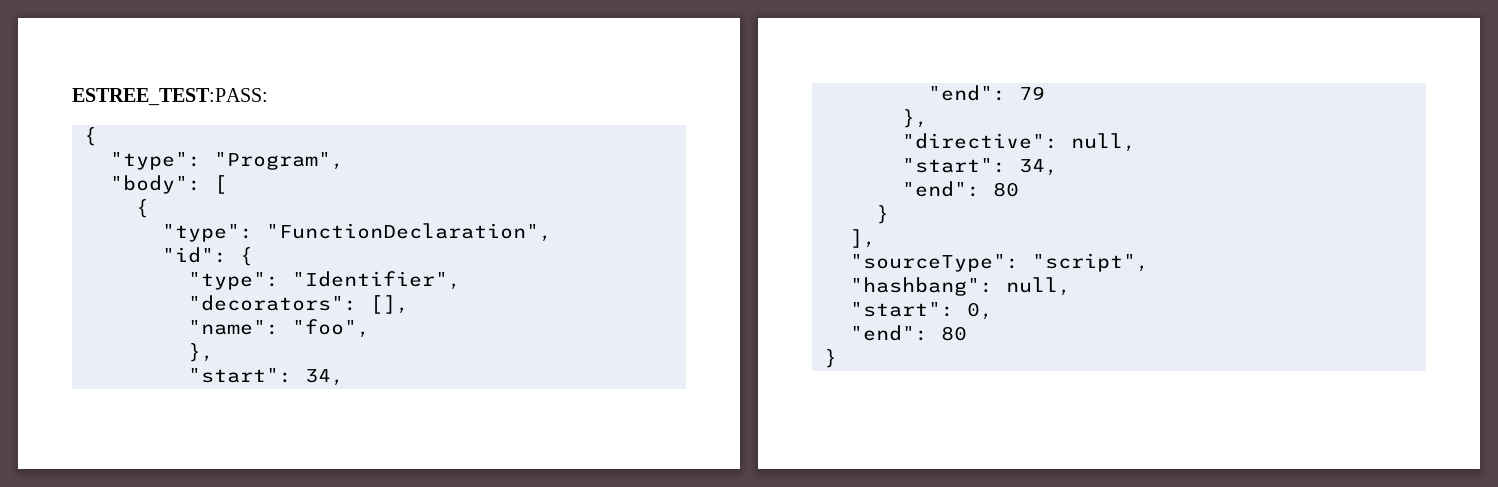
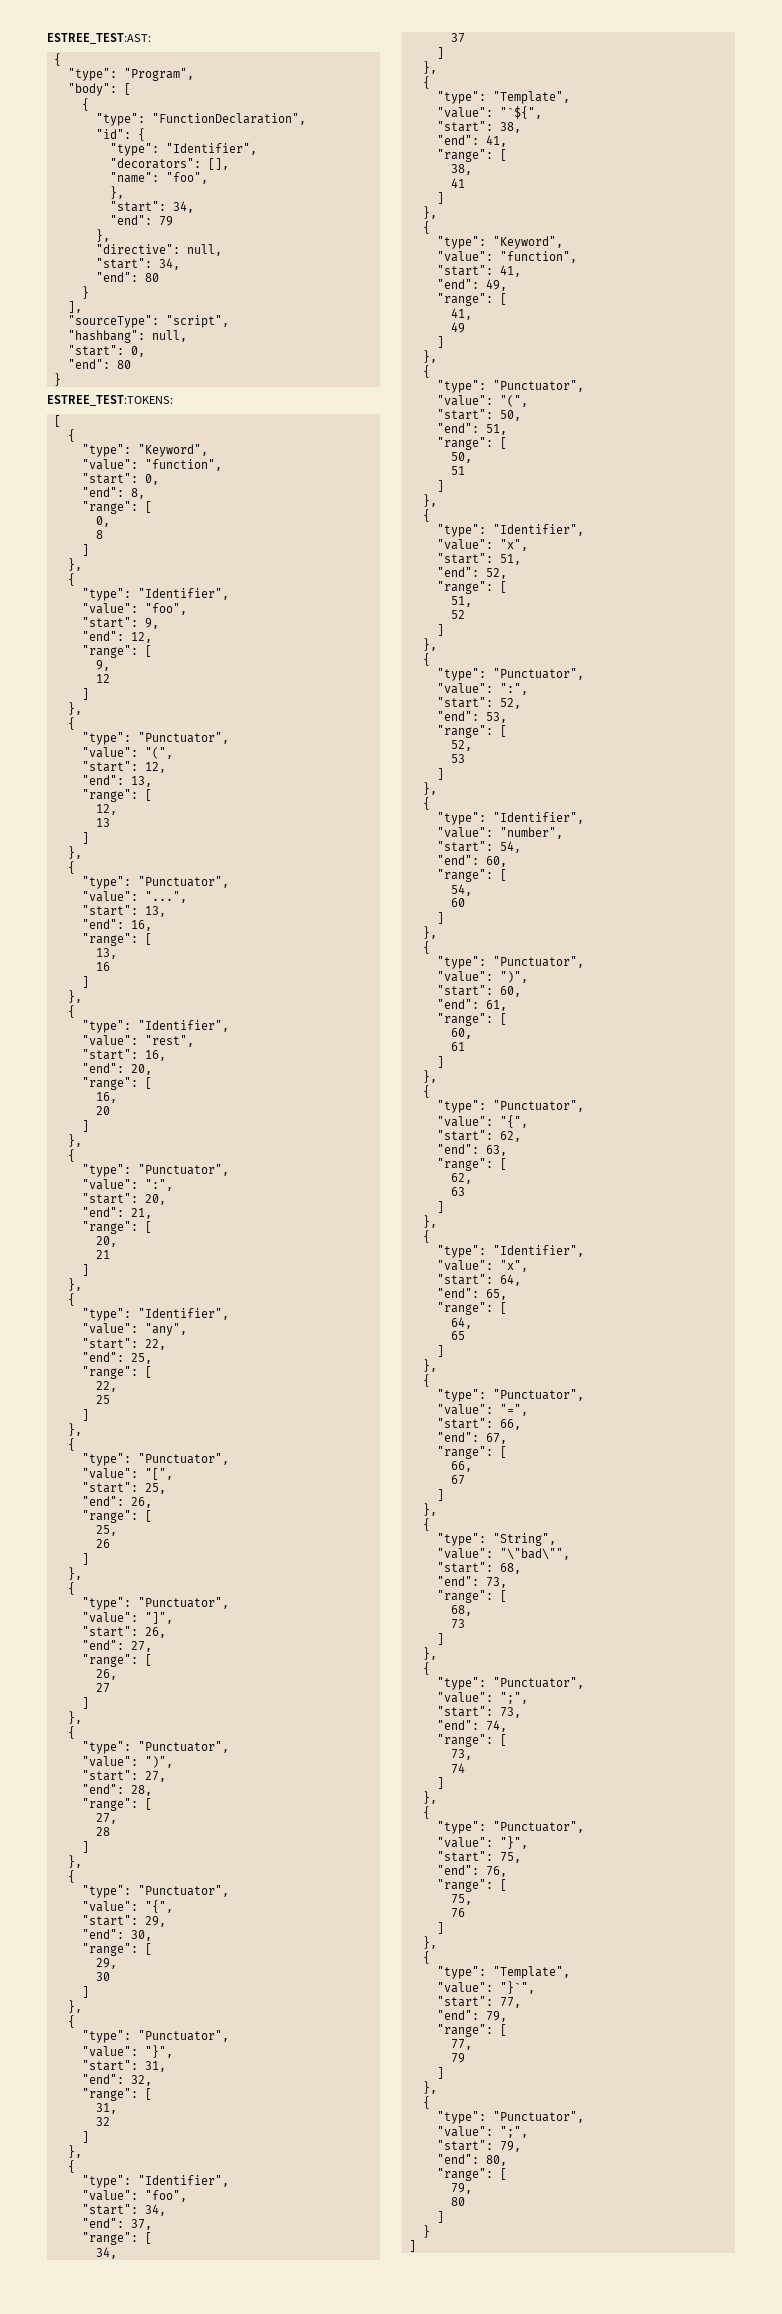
[72,88,268,106] ESTREE_TEST:PASS: -> [47,33,151,44] ESTREE_TEST:AST:
(837, 358) none -> [47,395,173,406] [53,415,61,427] [67,429,75,442] [81,444,208,457] [81,459,222,471] [81,473,159,485] [81,487,145,499] [81,501,152,514] [95,516,110,527] [95,530,103,539] [81,544,89,556] [67,558,82,571] [67,573,75,586] [81,588,229,601] [81,603,187,615] [81,617,159,629] [81,631,152,643] [81,645,152,658] [95,660,110,671] [95,674,110,683] [81,688,89,700] [67,702,82,715] [67,717,75,730] [81,732,229,745] [81,747,173,759] [81,761,166,773] [81,775,152,787] [81,789,152,802] [95,804,117,815] [95,818,110,827] [81,832,89,844] [67,846,82,859] [67,861,75,874] [81,876,229,889] [81,891,187,903] [81,905,166,917] [81,919,152,931] [81,933,152,946] [95,948,117,959] [95,962,110,971] [81,976,89,988] [67,990,82,1003] [67,1005,75,1018] [81,1020,229,1033] [81,1035,194,1047] [81,1049,166,1061] [81,1063,152,1075] [81,1077,152,1090] [95,1092,117,1103] [95,1106,110,1115] [81,1120,89,1132] [67,1134,82,1147] [67,1149,75,1162] [81,1164,229,1177] [81,1179,173,1191] [81,1193,166,1205] [81,1207,152,1219] [81,1221,152,1234] [95,1236,117,1247] [95,1250,110,1259] [81,1264,89,1276] [67,1278,82,1291] [67,1293,75,1306] [81,1308,229,1321] [81,1323,187,1336] [81,1338,166,1350] [81,1352,152,1364] [81,1366,152,1379] [95,1381,117,1392] [95,1395,110,1404] [81,1409,89,1421] [67,1423,82,1436] [67,1438,75,1451] [81,1453,229,1466] [81,1468,173,1480] [81,1482,166,1494] [81,1496,152,1508] [81,1510,152,1523] [95,1525,117,1536] [95,1539,110,1548] [81,1553,89,1565] [67,1567,82,1580] [67,1582,75,1595] [81,1597,229,1610] [81,1612,173,1624] [81,1626,166,1638] [81,1640,152,1652] [81,1654,152,1667] [95,1669,117,1680] [95,1683,110,1693] [81,1697,89,1709] [67,1711,82,1724] [67,1726,75,1739] [81,1741,229,1754] [81,1756,173,1768] [81,1770,166,1782] [81,1784,152,1796] [81,1798,152,1811] [95,1813,117,1824] [95,1827,110,1836] [81,1841,89,1853] [67,1855,82,1868] [67,1870,75,1883] [81,1885,229,1898] [81,1900,173,1913] [81,1915,166,1927] [81,1929,152,1941] [81,1943,152,1956] [95,1958,117,1969] [95,1972,110,1981] [81,1986,89,1998] [67,2000,82,2013] [67,2015,75,2028] [81,2030,229,2043] [81,2045,173,2058] [81,2060,166,2072] [81,2074,152,2086] [81,2088,152,2101] [95,2103,117,2114] [95,2117,110,2126] [81,2131,89,2143] [67,2145,82,2158] [67,2160,75,2173] [81,2175,229,2188] [81,2190,187,2202] [81,2204,166,2216] [81,2218,152,2230] [81,2232,152,2245] [95,2247,117,2259] [450,33,465,43] [436,47,444,59] [422,61,437,74] [422,76,430,89] [436,91,570,104] [436,106,542,119] [436,121,521,133] [436,135,507,147] [436,149,507,162] [450,164,472,175] [450,178,465,188] [436,192,444,204] [422,206,437,219] [422,221,430,234] [436,236,563,249] [436,251,577,263] [436,265,521,277] [436,279,507,291] [436,293,507,306] [450,308,472,320] [450,322,465,333] [436,336,444,348] [422,350,437,363] [422,365,430,378] [436,380,584,393] [436,395,528,407] [436,409,521,421] [436,423,507,435] [436,437,507,450] [450,452,472,463] [450,466,465,475] [436,480,444,492] [422,494,437,507] [422,509,430,522] [436,524,584,537] [436,539,528,551] [436,553,521,565] [436,567,507,579] [436,581,507,594] [450,596,472,607] [450,610,465,619] [436,624,444,636] [422,638,437,651] [422,653,430,666] [436,668,584,681] [436,683,528,695] [436,697,521,709] [436,711,507,723] [436,725,507,738] [450,740,472,751] [450,754,465,763] [436,768,444,780] [422,782,437,795] [422,797,430,810] [436,812,584,825] [436,827,563,839] [436,841,521,853] [436,855,507,867] [436,869,507,882] [450,884,472,896] [450,898,465,907] [436,912,444,924] [422,926,437,939] [422,941,430,954] [436,956,584,969] [436,971,528,983] [436,985,521,997] [436,999,507,1011] [436,1013,507,1026] [450,1028,472,1039] [450,1042,465,1051] [436,1056,444,1068] [422,1070,437,1083] [422,1085,430,1098] [436,1100,584,1113] [436,1115,528,1128] [436,1130,521,1142] [436,1144,507,1156] [436,1158,507,1171] [450,1173,472,1184] [450,1187,465,1196] [436,1201,444,1213] [422,1215,437,1228] [422,1230,430,1243] [436,1245,584,1258] [436,1260,528,1272] [436,1274,521,1286] [436,1288,507,1300] [436,1302,507,1315] [450,1317,472,1329] [450,1331,465,1340] [436,1345,444,1357] [422,1359,437,1372] [422,1374,430,1387] [436,1389,584,1402] [436,1404,528,1416] [436,1418,521,1430] [436,1432,507,1444] [436,1446,507,1459] [450,1461,472,1472] [450,1475,465,1485] [436,1489,444,1501] [422,1503,437,1516] [422,1518,430,1531] [436,1533,556,1546] [436,1548,570,1560] [436,1562,521,1574] [436,1576,507,1588] [436,1590,507,1603] [450,1605,472,1616] [450,1619,465,1629] [436,1633,444,1645] [422,1647,437,1660] [422,1662,430,1675] [436,1677,584,1690] [436,1692,528,1704] [436,1706,521,1718] [436,1720,507,1732] [436,1734,507,1747] [450,1749,472,1760] [450,1763,465,1774] [436,1777,444,1789] [422,1791,437,1804] [422,1806,430,1819] [436,1821,584,1834] [436,1836,528,1849] [436,1851,521,1863] [436,1865,507,1877] [436,1879,507,1892] [450,1894,472,1905] [450,1908,465,1918] [436,1922,444,1934] [422,1936,437,1949] [422,1951,430,1964] [436,1966,570,1979] [436,1981,535,1994] [436,1996,521,2008] [436,2010,507,2022] [436,2024,507,2037] [450,2039,472,2050] [450,2053,465,2063] [436,2067,444,2079] [422,2081,437,2094] [422,2096,430,2109] [436,2111,584,2124] [436,2126,528,2138] [436,2140,521,2152] [436,2154,507,2166] [436,2168,507,2181] [450,2183,472,2194] [450,2197,465,2206] [436,2211,444,2223] [422,2225,430,2238] [408,2240,416,2252] // ESTREE_TEST:TOKENS: // [ // { // "type": "Keyword", // "value": "function", // "start": 0, // "end": 8, // "range": [ // 0, // 8 // ] // }, // { // "type": "Identifier", // "value": "foo", // "start": 9, // "end": 12, // "range": [ // 9, // 12 // ] // }, // { // "type": "Punctuator", // "value": "(", // "start": 12, // "end": 13, // "range": [ // 12, // 13 // ] // }, // { // "type": "Punctuator", // "value": "...", // "start": 13, // "end": 16, // "range": [ // 13, // 16 // ] // }, // { // "type": "Identifier", // "value": "rest", // "start": 16, // "end": 20, // "range": [ // 16, // 20 // ] // }, // { // "type": "Punctuator", // "value": ":", // "start": 20, // "end": 21, // "range": [ // 20, // 21 // ] // }, // { // "type": "Identifier", // "value": "any", // "start": 22, // "end": 25, // "range": [ // 22, // 25 // ] // }, // { // "type": "Punctuator", // "value": "[", // "start": 25, // "end": 26, // "range": [ // 25, // 26 // ] // }, // { // "type": "Punctuator", // "value": "]", // "start": 26, // "end": 27, // "range": [ // 26, // 27 // ] // }, // { // "type": "Punctuator", // "value": ")", // "start": 27, // "end": 28, // "range": [ // 27, // 28 // ] // }, // { // "type": "Punctuator", // "value": "{", // "start": 29, // "end": 30, // "range": [ // 29, // 30 // ] // }, // { // "type": "Punctuator", // "value": "}", // "start": 31, // "end": 32, // "range": [ // 31, // 32 // ] // }, // { // "type": "Identifier", // "value": "foo", // "start": 34, // "end": 37, // "range": [ // 34, // 37 // ] // }, // { // "type": "Template", // "value": "`${", // "start": 38, // "end": 41, // "range": [ // 38, // 41 // ] // }, // { // "type": "Keyword", // "value": "function", // "start": 41, // "end": 49, // "range": [ // 41, // 49 // ] // }, // { // "type": "Punctuator", // "value": "(", // "start": 50, // "end": 51, // "range": [ // 50, // 51 // ] // }, // { // "type": "Identifier", // "value": "x", // "start": 51, // "end": 52, // "range": [ // 51, // 52 // ] // }, // { // "type": "Punctuator", // "value": ":", // "start": 52, // "end": 53, // "range": [ // 52, // 53 // ] // }, // { // "type": "Identifier", // "value": "number", // "start": 54, // "end": 60, // "range": [ // 54, // 60 // ] // }, // { // "type": "Punctuator", // "value": ")", // "start": 60, // "end": 61, // "range": [ // 60, // 61 // ] // }, // { // "type": "Punctuator", // "value": "{", // "start": 62, // "end": 63, // "range": [ // 62, // 63 // ] // }, // { // "type": "Identifier", // "value": "x", // "start": 64, // "end": 65, // "range": [ // 64, // 65 // ] // }, // { // "type": "Punctuator", // "value": "=", // "start": 66, // "end": 67, // "range": [ // 66, // 67 // ] // }, // { // "type": "String", // "value": "\"bad\"", // "start": 68, // "end": 73, // "range": [ // 68, // 73 // ] // }, // { // "type": "Punctuator", // "value": ";", // "start": 73, // "end": 74, // "range": [ // 73, // 74 // ] // }, // { // "type": "Punctuator", // "value": "}", // "start": 75, // "end": 76, // "range": [ // 75, // 76 // ] // }, // { // "type": "Template", // "value": "}`", // "start": 77, // "end": 79, // "range": [ // 77, // 79 // ] // }, // { // "type": "Punctuator", // "value": ";", // "start": 79, // "end": 80, // "range": [ // 79, // 80 // ] // } // ]

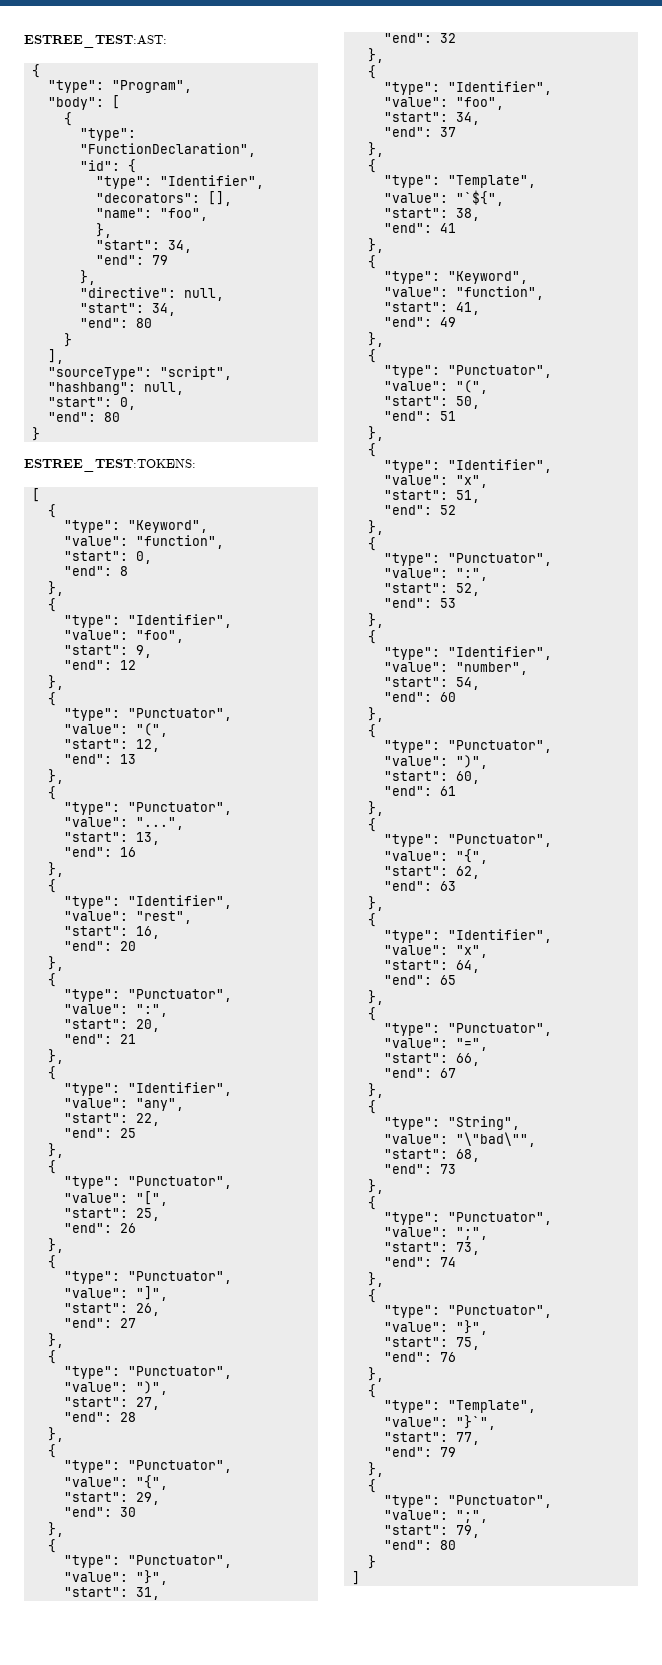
[130,488,145,499] [81,501,152,514] [95,516,110,527] 8, // "range": [ // 0, // -> (112, 571) none
[81,544,89,556] // ] -> (128, 571) none
[130,632,152,643] [81,645,152,658] [95,660,110,671] 12, // "range": [ // 9, // -> (112, 665) none
[81,688,89,700] // ] -> (136, 665) none
[130,776,152,787] [81,789,152,802] [95,804,117,815] 13, // "range": [ // 12, // -> (112, 759) none
[81,832,89,844] // ] -> (136, 759) none
[130,920,152,931] [81,933,152,946] [95,948,117,959] 16, // "range": [ // 13, // -> (112, 852) none
[81,976,89,988] // ] -> (136, 852) none
[130,1064,152,1075] [81,1077,152,1090] [95,1092,117,1103] 20, // "range": [ // 16, // -> (112, 946) none
[81,1120,89,1132] // ] -> (136, 946) none
[130,1208,152,1219] [81,1221,152,1234] [95,1236,117,1247] 21, // "range": [ // 20, // -> (112, 1039) none
[81,1264,89,1276] // ] -> (136, 1039) none
[130,1353,152,1364] [81,1366,152,1379] [95,1381,117,1392] 25, // "range": [ // 22, // -> (112, 1133) none
[81,1409,89,1421] // ] -> (136, 1133) none
[130,1497,152,1508] [81,1510,152,1523] [95,1525,117,1536] 26, // "range": [ // 25, // -> (112, 1228) none
[81,1553,89,1565] // ] -> (136, 1228) none
[130,1641,152,1652] [81,1654,152,1667] [95,1669,117,1680] 27, // "range": [ // 26, // -> (112, 1323) none
[81,1697,89,1709] // ] -> (136, 1323) none
[130,1785,152,1796] [81,1798,152,1811] [95,1813,117,1824] 28, // "range": [ // 27, // -> (112, 1417) none
[81,1841,89,1853] // ] -> (136, 1417) none
[130,1930,152,1941] [81,1943,152,1956] [95,1958,117,1969] 30, // "range": [ // 29, // -> (112, 1512) none
[81,1986,89,1998] // ] -> (136, 1512) none
[130,2075,152,2086] [81,2088,152,2101] [95,2103,117,2114] 32, // "range": [ // 31, // -> (432, 38) none
[81,2131,89,2143] // ] -> (456, 38) none
[130,2219,152,2230] [81,2232,152,2245] [95,2247,117,2259] 37, // "range": [ // 34, // -> (432, 132) none
[436,47,444,59] // ] -> (456, 132) none
[485,135,507,147] [436,149,507,162] [450,164,472,175] 41, // "range": [ // 38, // -> (432, 228) none
[436,192,444,204] // ] -> (456, 228) none
[485,279,507,291] [436,293,507,306] [450,308,472,320] 49, // "range": [ // 41, // -> (432, 322) none
[436,336,444,348] // ] -> (456, 322) none
[485,424,507,435] [436,437,507,450] [450,452,472,463] 51, // "range": [ // 50, // -> (432, 416) none
[436,480,444,492] // ] -> (456, 416) none
[485,568,507,579] [436,581,507,594] [450,596,472,607] 52, // "range": [ // 51, // -> (432, 510) none
[436,624,444,636] // ] -> (456, 510) none
[485,712,507,723] [436,725,507,738] [450,740,472,751] 53, // "range": [ // 52, // -> (432, 603) none
[436,768,444,780] // ] -> (456, 603) none
[485,856,507,867] [436,869,507,882] [450,884,472,896] 60, // "range": [ // 54, // -> (432, 697) none
[436,912,444,924] // ] -> (456, 697) none
[485,1000,507,1011] [436,1013,507,1026] [450,1028,472,1039] 61, // "range": [ // 60, // -> (432, 791) none
[436,1056,444,1068] // ] -> (456, 791) none
[485,1145,507,1156] [436,1158,507,1171] [450,1173,472,1184] 63, // "range": [ // 62, // -> (432, 886) none
[436,1201,444,1213] // ] -> (456, 886) none
[485,1289,507,1300] [436,1302,507,1315] [450,1317,472,1329] 65, // "range": [ // 64, // -> (432, 980) none
[436,1345,444,1357] // ] -> (456, 980) none
[485,1433,507,1444] [436,1446,507,1459] [450,1461,472,1472] 67, // "range": [ // 66, // -> (432, 1073) none
[436,1489,444,1501] // ] -> (456, 1073) none
[485,1577,507,1588] [436,1590,507,1603] [450,1605,472,1616] 73, // "range": [ // 68, // -> (432, 1169) none
[436,1633,444,1645] // ] -> (456, 1169) none
[485,1720,507,1732] [436,1734,507,1747] [450,1749,472,1760] 74, // "range": [ // 73, // -> (432, 1262) none
[436,1777,444,1789] // ] -> (456, 1262) none
[485,1866,507,1877] [436,1879,507,1892] [450,1894,472,1905] 76, // "range": [ // 75, // -> (432, 1357) none
[436,1922,444,1934] // ] -> (456, 1357) none
[485,2011,507,2022] [436,2024,507,2037] [450,2039,472,2050] [450,2053,465,2063] [436,2067,444,2079] 79, // "range": [ // 77, // 79 // ] -> [439,1447,456,1457] 79
[485,2155,507,2166] [436,2168,507,2181] [450,2183,472,2194] [450,2197,465,2206] [436,2211,444,2223] 80, // "range": [ // 79, // 80 // ] -> [439,1540,456,1550] 80

